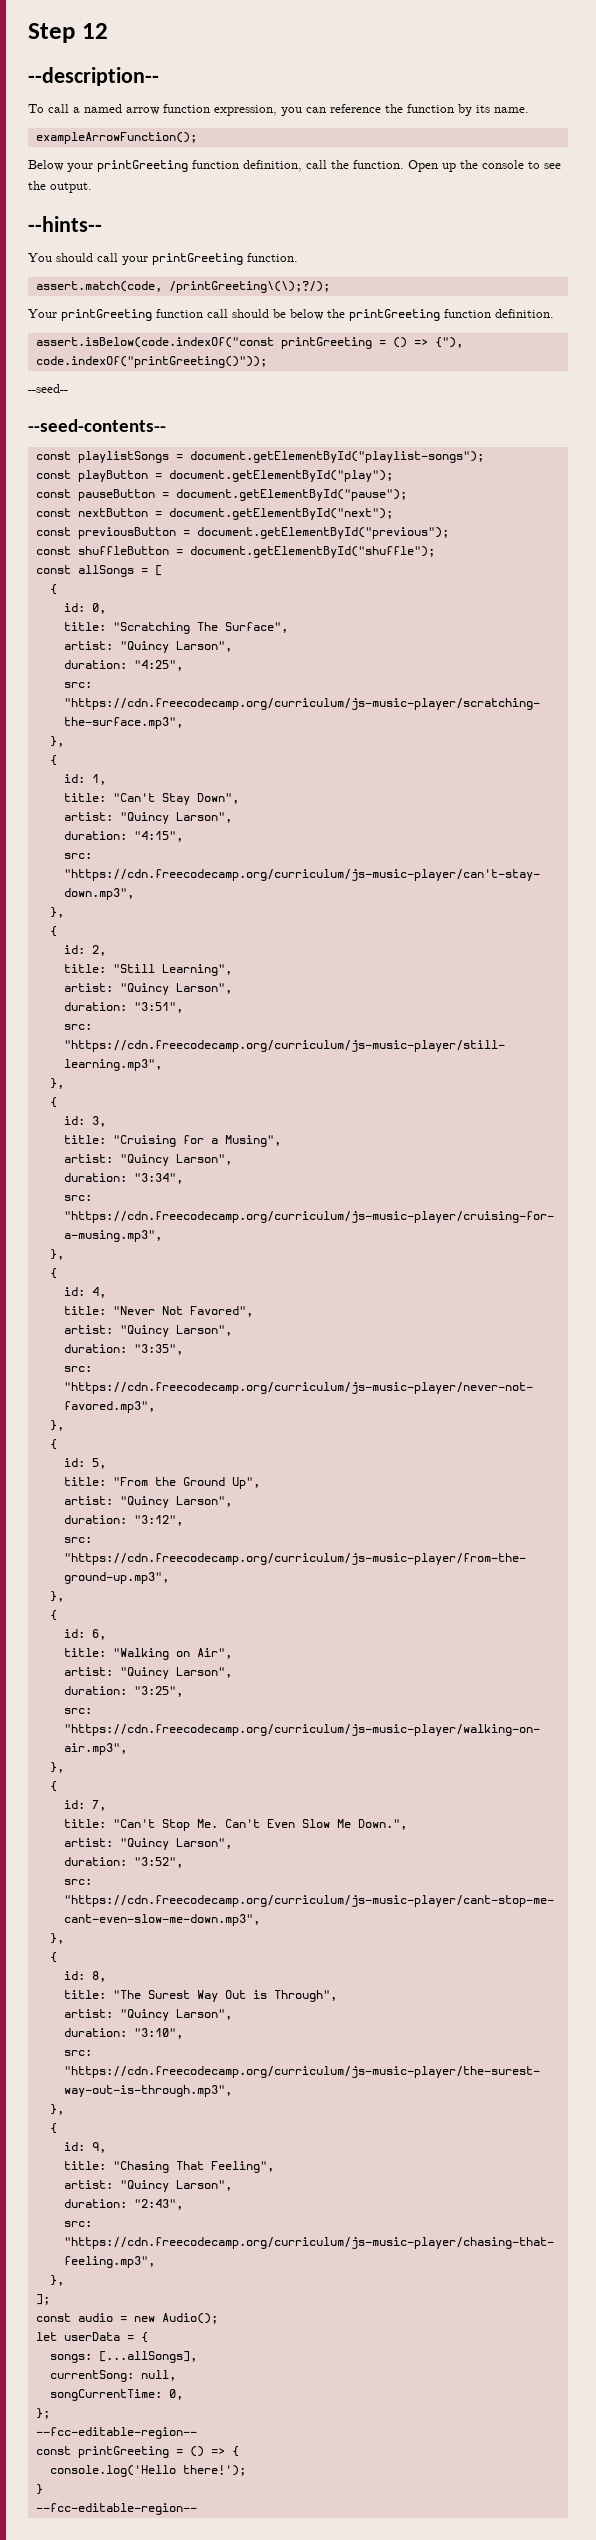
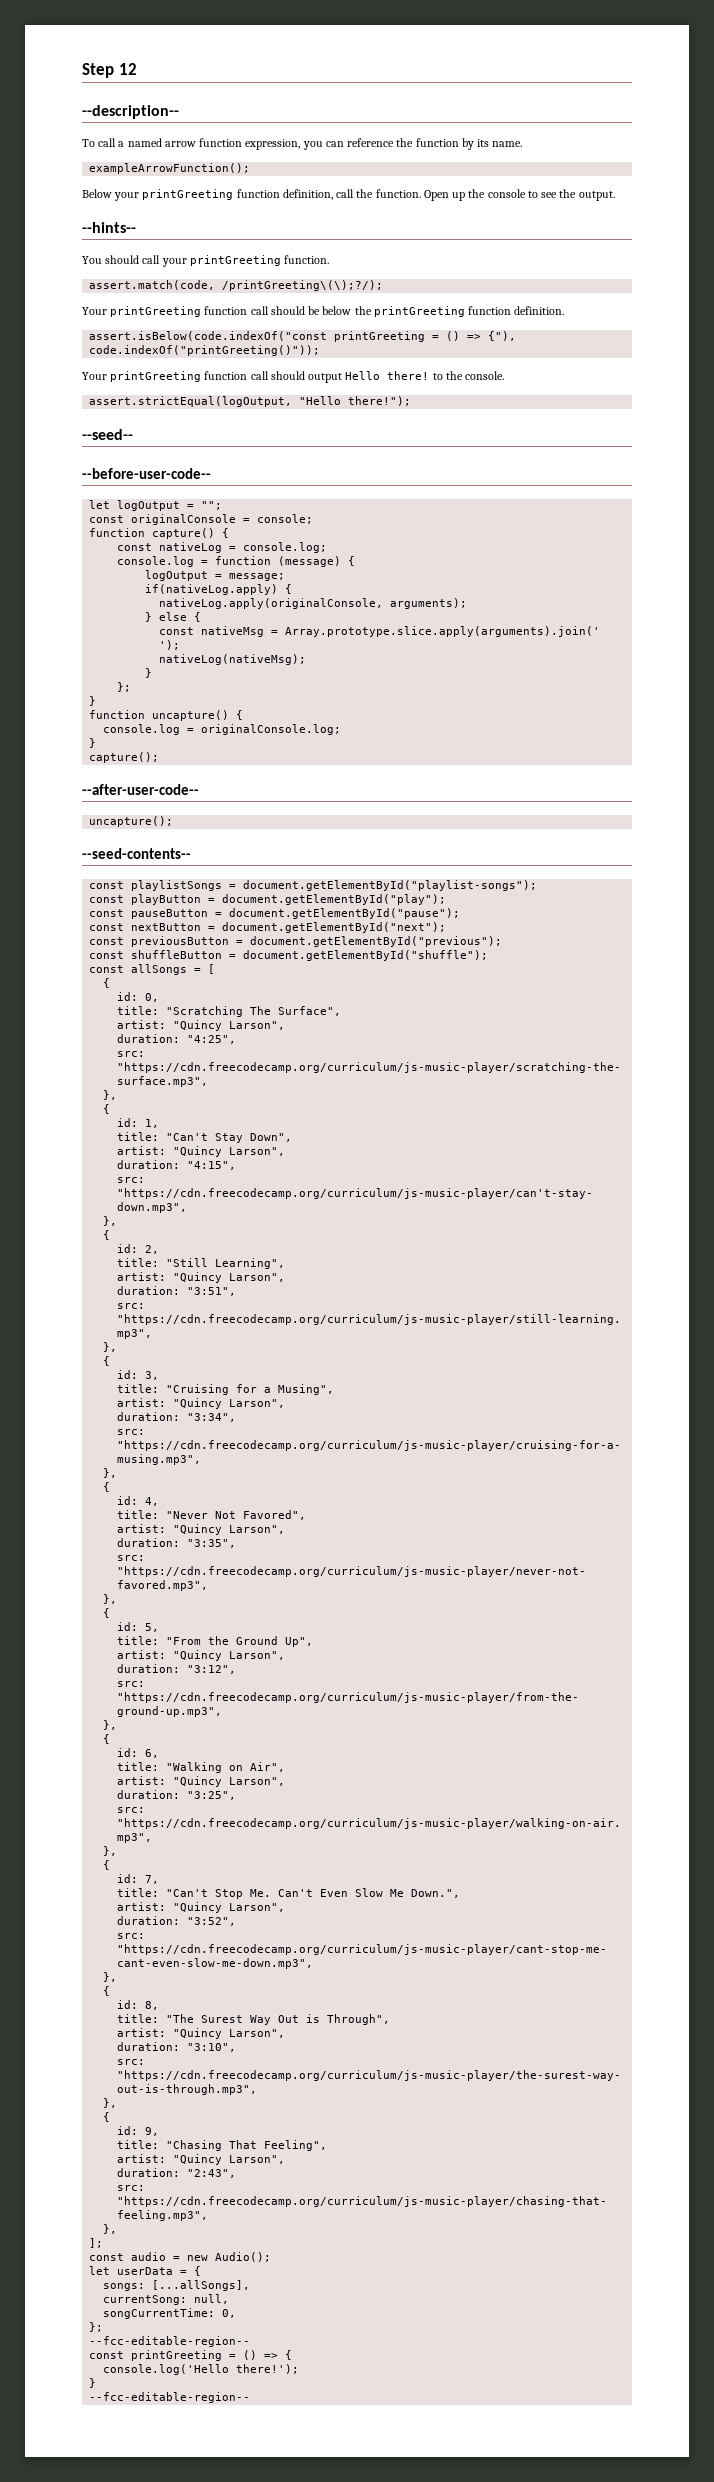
[28,384,68,393] --seed-- -> [82,371,505,383] [89,396,412,407] [82,429,133,440] [82,468,211,479] [89,500,223,511] [89,514,314,525] [89,528,230,539] [117,542,328,553] [117,556,356,567] [145,570,286,581] [145,584,293,595] [159,598,468,609] [145,612,202,622] [159,626,601,637] [159,640,181,650] [159,654,307,665] [145,668,153,678] [117,682,132,692] [89,696,97,706] [89,710,244,721] [103,724,342,735] [89,738,97,748] [89,752,160,763] [82,784,199,795] [89,816,174,827] Your printGreeting function call should output Hello there! to the console. // assert.strictEqual(logOutput, "Hello there!"); // --seed-- // --before-user-code-- // let logOutput = ""; // const originalConsole = console; // function capture() { // const nativeLog = console.log; // console.log = function (message) { // logOutput = message; // if(nativeLog.apply) { // nativeLog.apply(originalConsole, arguments); // } else { // const nativeMsg = Array.prototype.slice.apply(arguments).join(' '); // nativeLog(nativeMsg); // } // }; // } // function uncapture() { // console.log = originalConsole.log; // } // capture(); // --after-user-code-- // uncapture();

